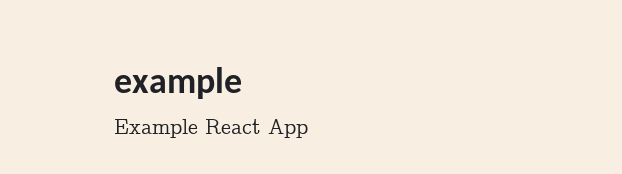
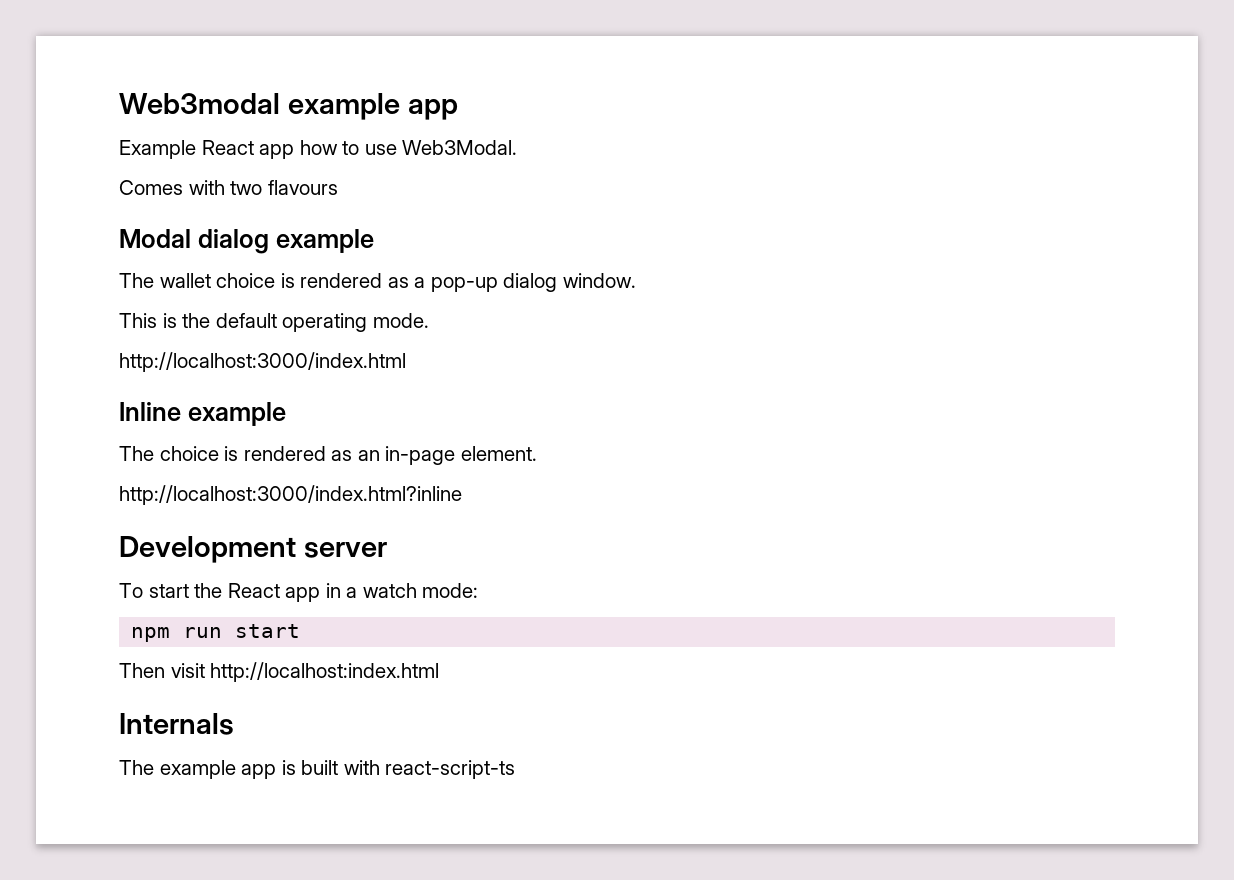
[114,67,242,99] example -> [119,93,458,120] Web3modal example app
[268,119,308,138] App -> [259,140,518,159] [119,180,338,195] [119,229,374,254] [119,273,636,292] [119,313,429,332] [119,352,406,372] [119,402,286,426] [119,446,537,465] [119,485,462,505] [119,536,387,563] [119,583,479,602] [131,624,301,642] [119,662,440,682] [119,713,234,735] [119,760,516,779] app how to use Web3Modal. // Comes with two flavours // Modal dialog example // The wallet choice is rendered as a pop-up dialog window. // This is the default operating mode. // http://localhost:3000/index.html // Inline example // The choice is rendered as an in-page element. // http://localhost:3000/index.html?inline // Development server // To start the React app in a watch mode: // npm run start // Then visit http://localhost:index.html // Internals // The example app is built with react-script-ts

